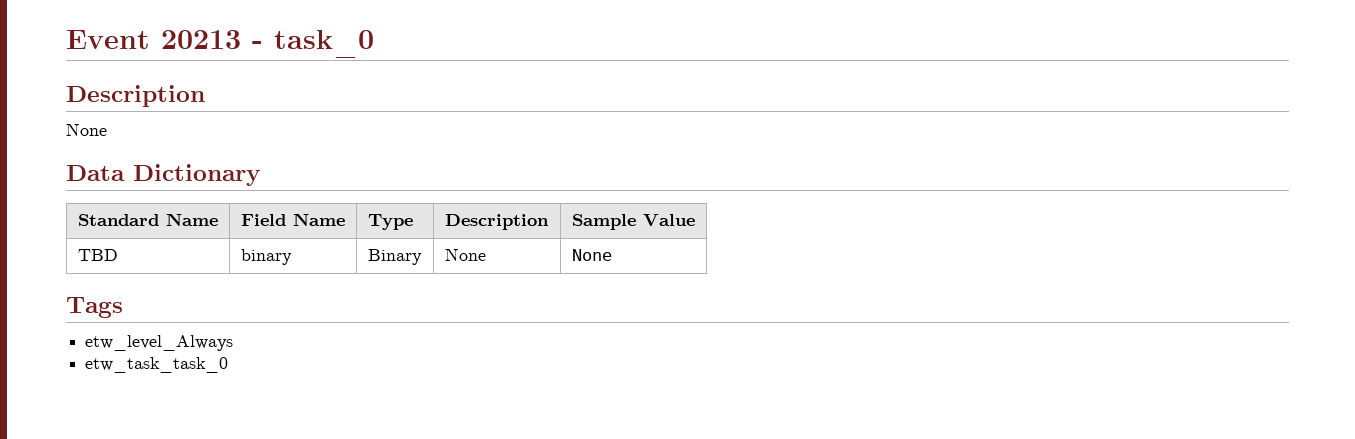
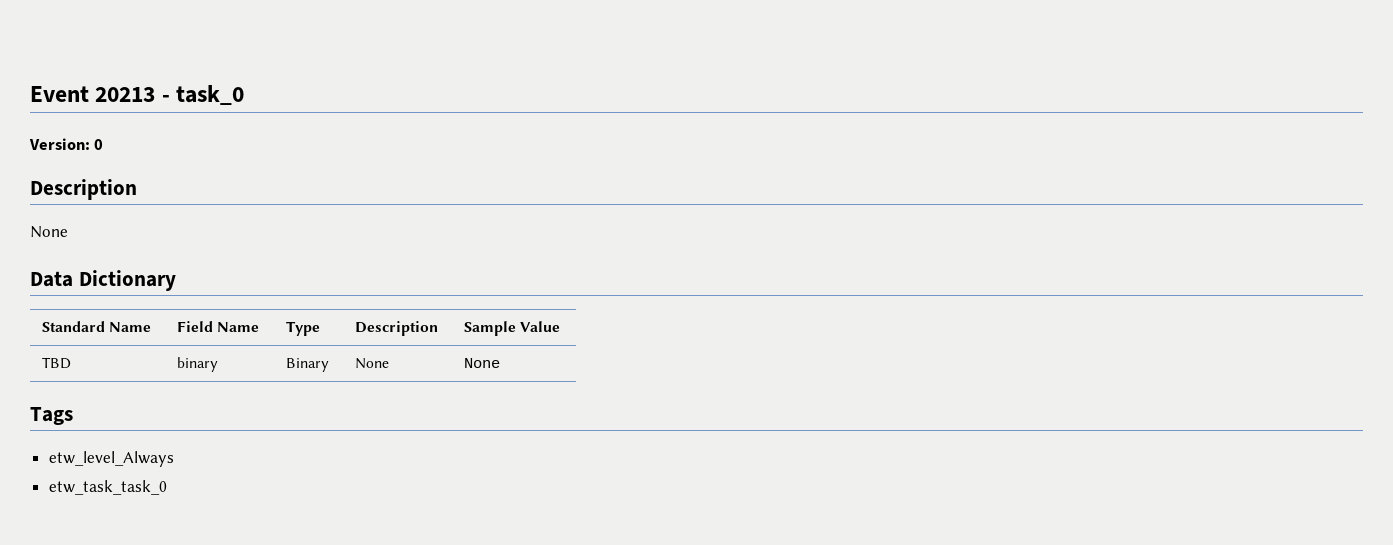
(374, 44) none -> [29,138,104,150] // Version: 0

